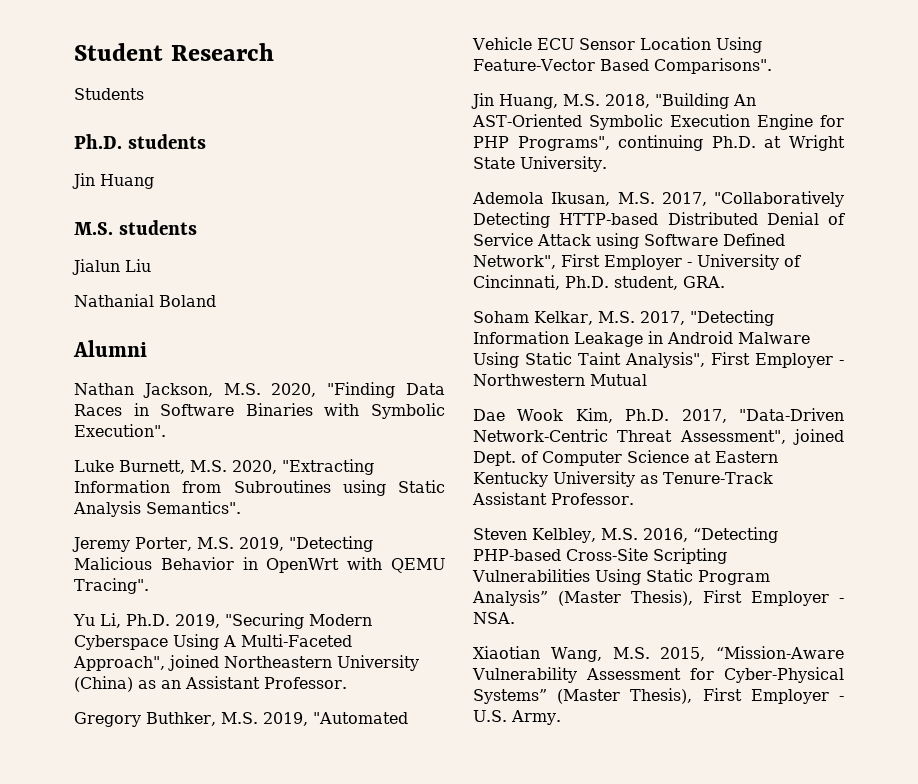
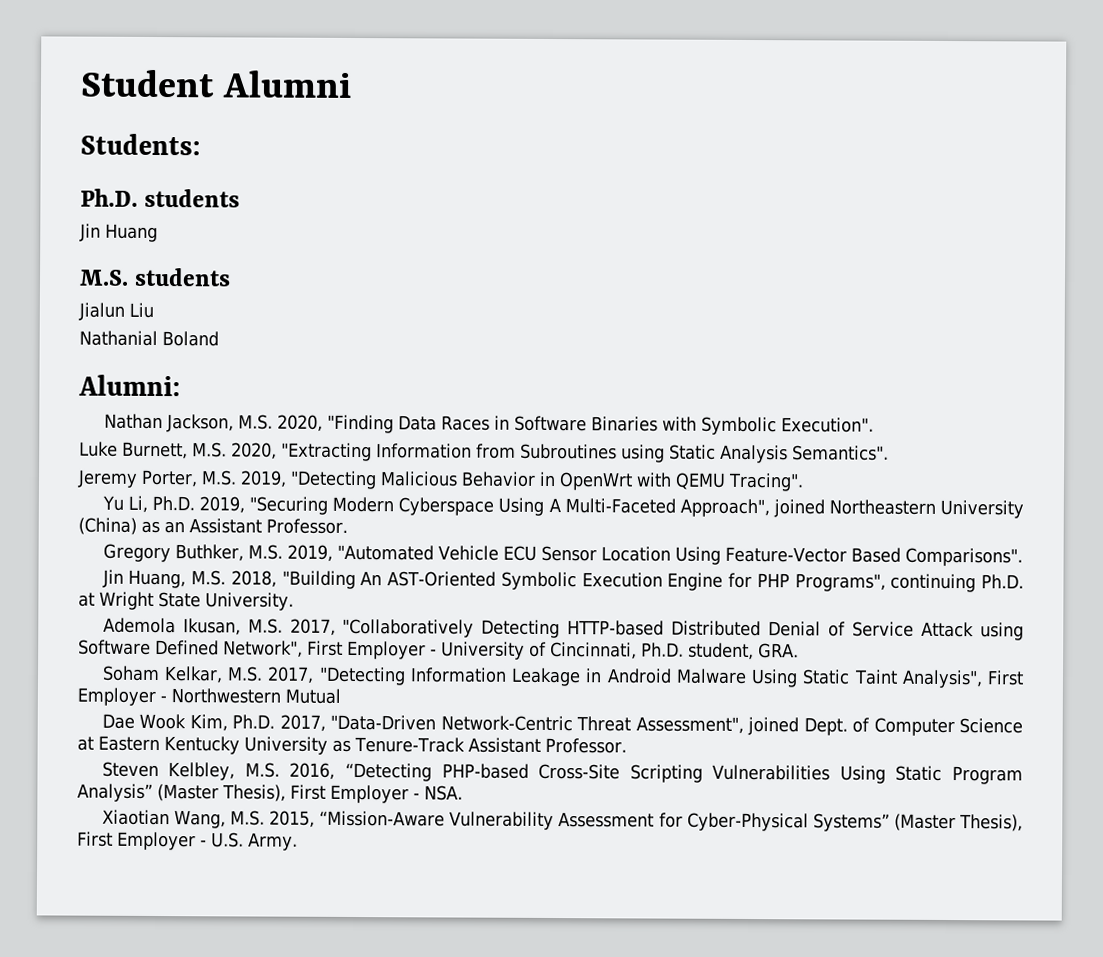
[170,43,274,61] [74,88,144,100] Research // Students -> [222,70,353,98] [80,133,201,156] Alumni // Students:
[73,340,147,357] Alumni -> [78,374,181,397] Alumni:

